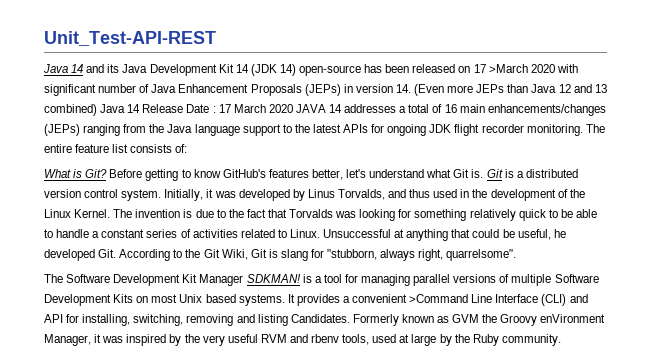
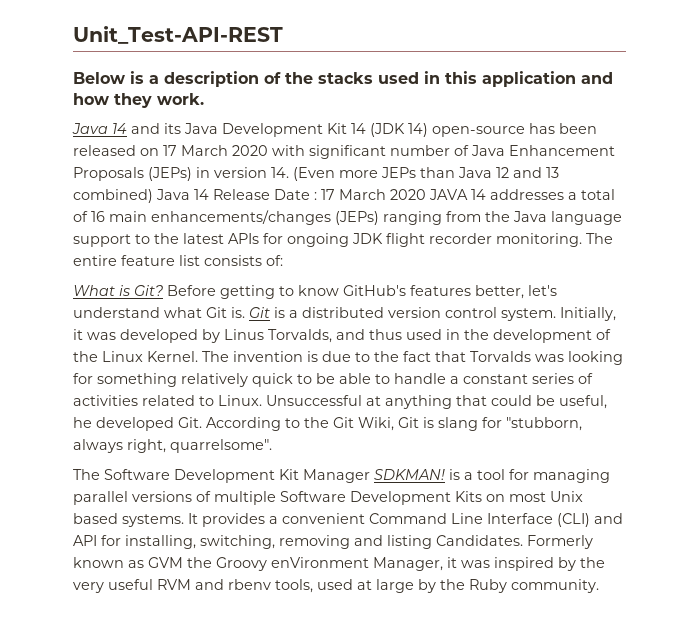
(216, 38) none -> [73,71,613,87] [73,93,204,108] // Below is a description of the stacks used in this application and how they work.
[488,64,528,73] >March -> [181,145,228,156] March
[409,294,469,303] >Command -> [369,513,447,524] Command

